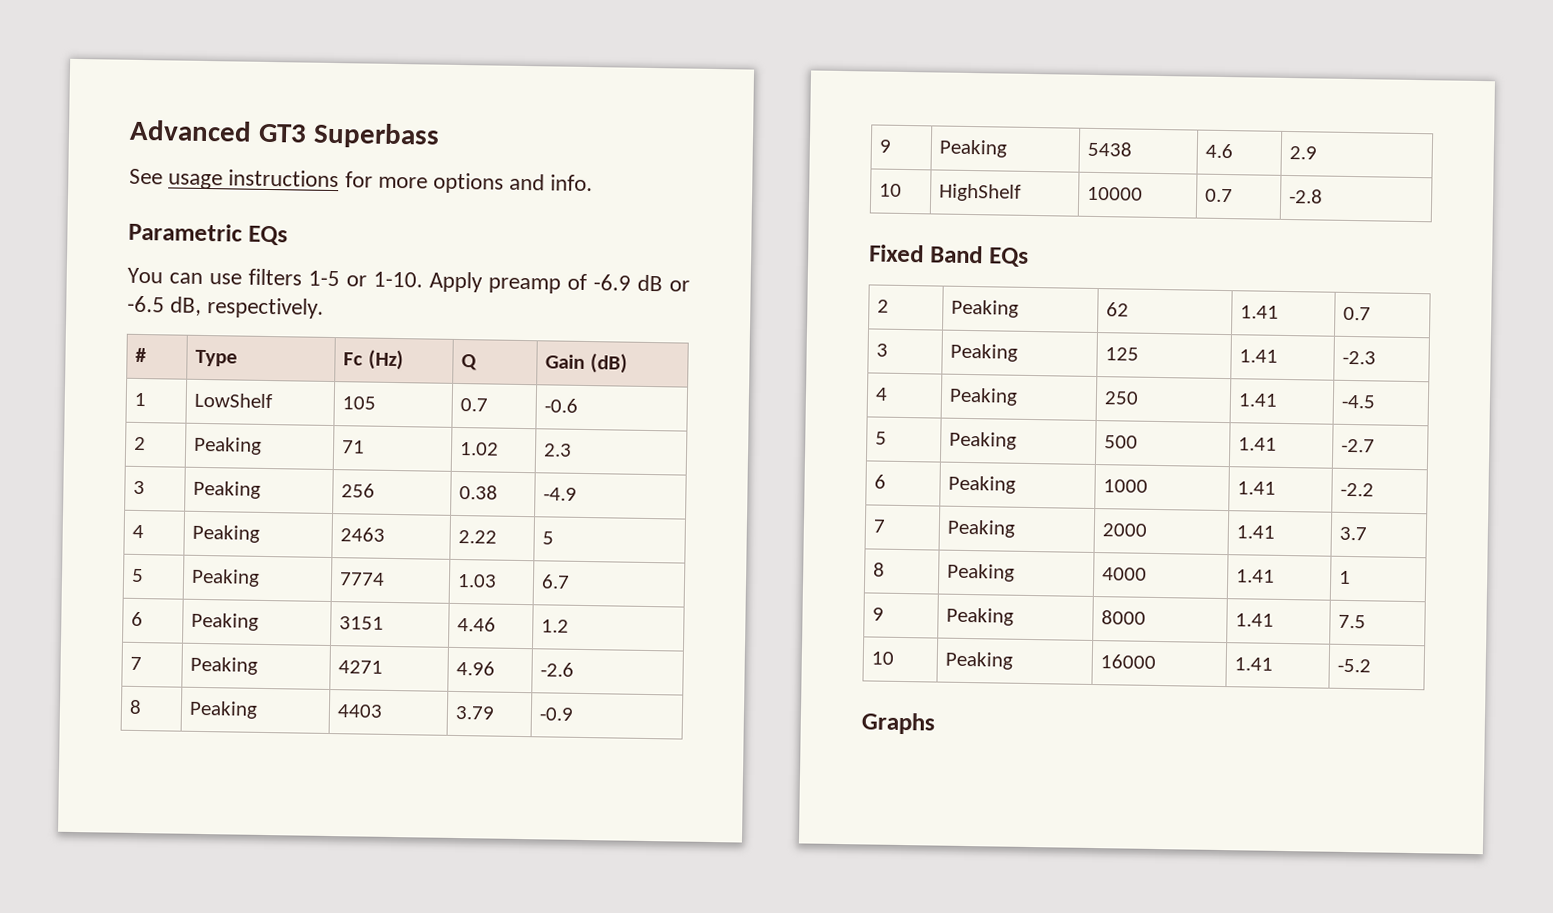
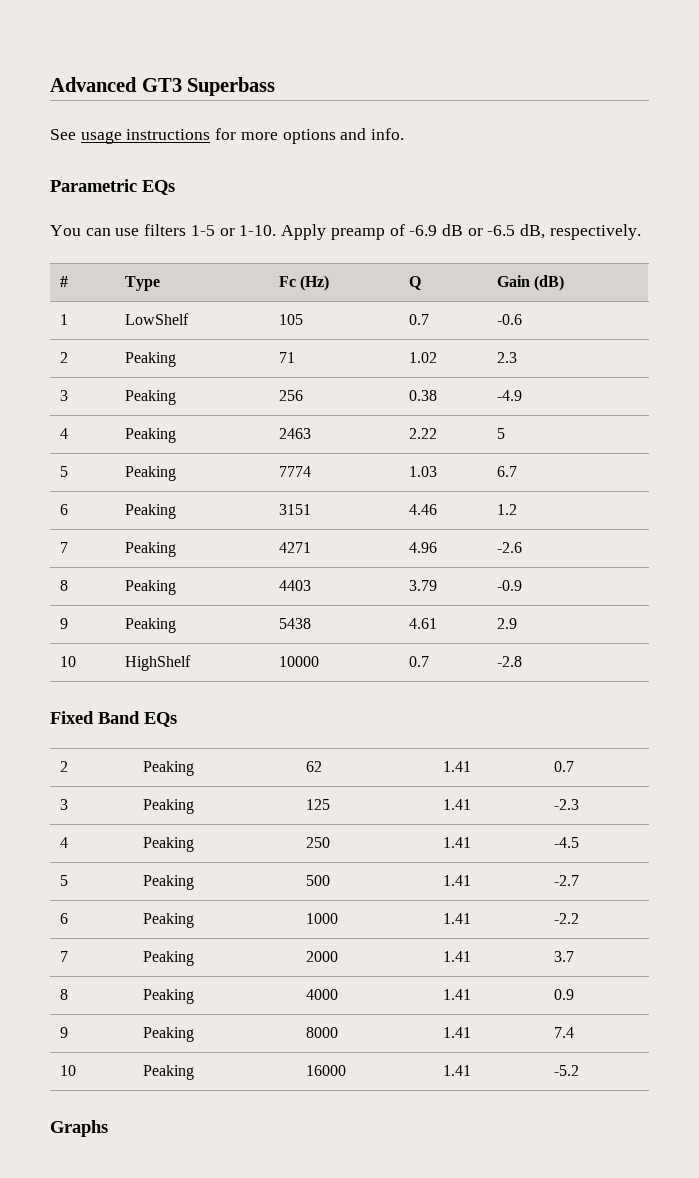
[1205,143,1234,159] 4.6 -> [408,618,437,629] 4.61
[1339,570,1352,585] 1 -> [553,989,574,1000] 0.9
[1338,614,1367,629] 7.5 -> [553,1027,574,1038] 7.4

